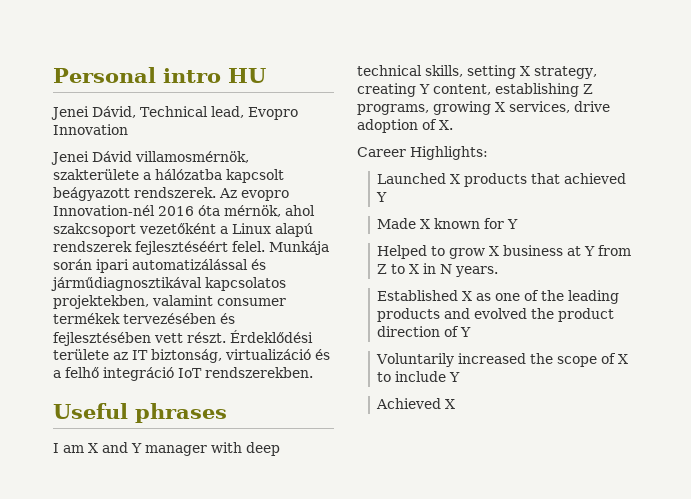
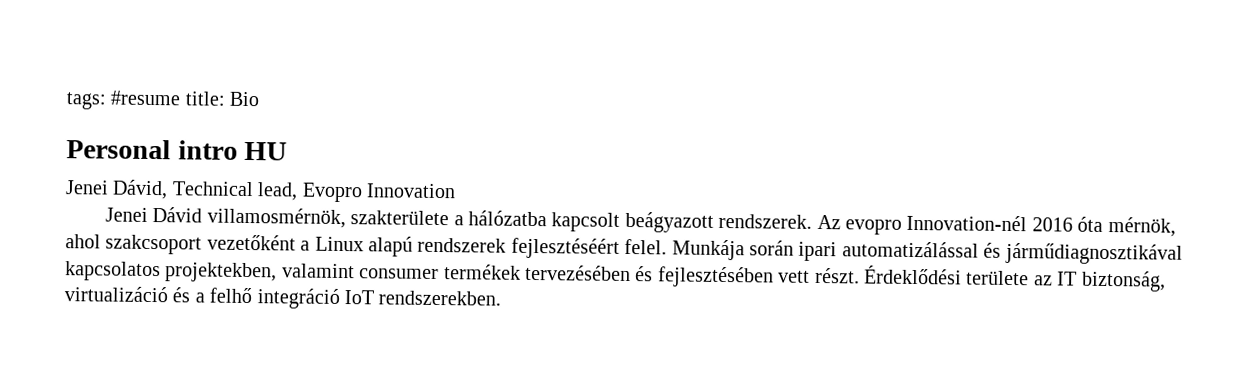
(53, 75) none -> [66,90,261,110] tags: #resume title: Bio //
[53,403,227,423] [53,442,280,456] [357,65,597,79] [357,83,593,97] [357,101,610,115] [357,119,453,133] [357,146,488,160] [377,173,627,187] [376,192,388,202] [377,218,519,229] [377,245,632,259] [377,263,499,277] [377,290,620,304] [377,308,615,322] [377,326,472,337] [376,353,629,367] [377,371,461,382] [376,398,456,409] // Useful phrases // I am X and Y manager with deep technical skills, setting X strategy, creating Y content, establishing Z programs, growing X services, drive adoption of X. // Career Highlights: // Launched X products that achieved Y // Made X known for Y // Helped to grow X business at Y from Z to X in N years. // Established X as one of the leading products and evolved the product direction of Y // Voluntarily increased the scope of X to include Y // Achieved X -> (502, 298) none

